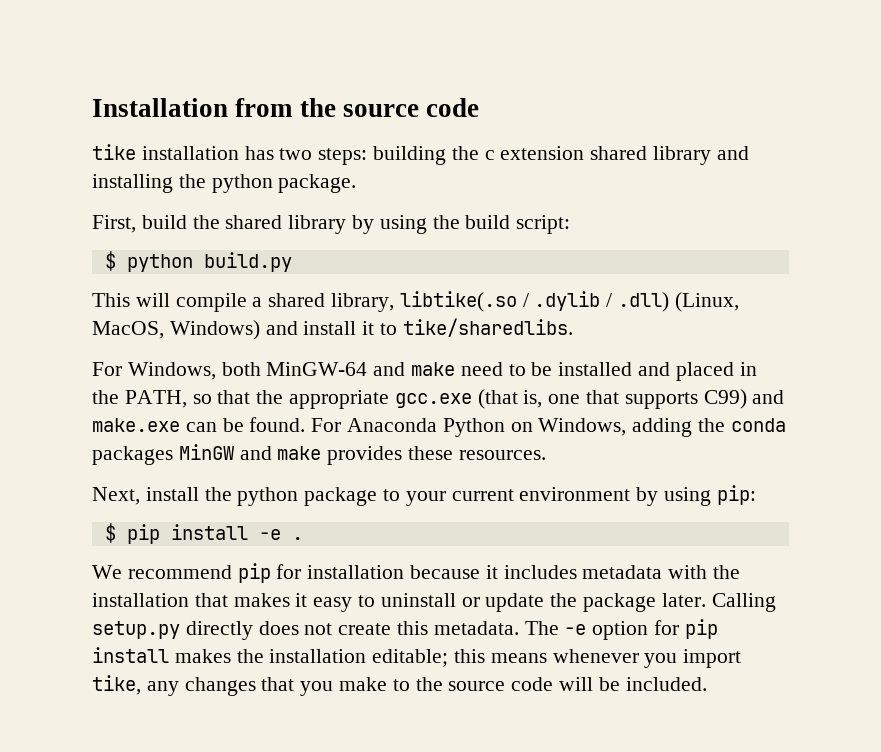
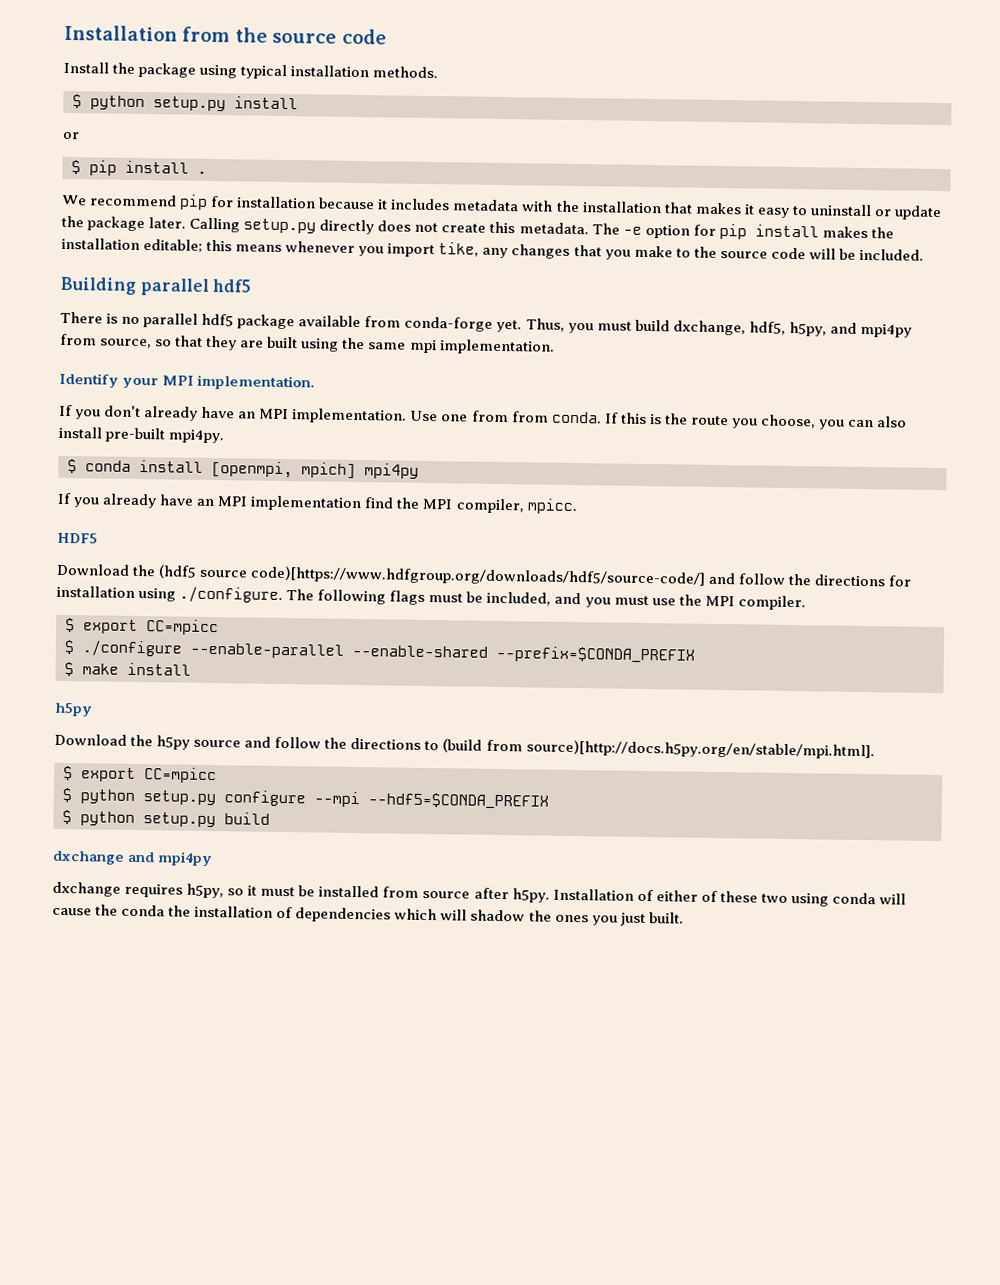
[92,144,749,165] [92,174,357,193] [92,215,571,234] [104,251,292,272] [92,291,739,312] [92,318,573,340] [92,362,757,381] [92,389,785,409] [92,417,786,437] [92,444,546,465] [92,485,756,506] tike installation has two steps: building the c extension shared library and installing the python package. // First, build the shared library by using the build script: // $ python build.py // This will compile a shared library, libtike(.so / .dylib / .dll) (Linux, MacOS, Windows) and install it to tike/sharedlibs. // For Windows, both MinGW-64 and make need to be installed and placed in the PATH, so that the appropriate gcc.exe (that is, one that supports C99) and make.exe can be found. For Anaconda Python on Windows, adding the conda packages MinGW and make provides these resources. // Next, install the python package to your current environment by using pip: -> [63,61,439,80] [72,94,298,112] [62,131,79,140] Install the package using typical installation methods. // $ python setup.py install // or
[258,529,281,540] -e -> (189, 167) none
(707, 684) none -> [60,276,252,296] [60,311,912,338] [60,333,555,355] [59,372,316,391] [59,404,908,430] [58,426,225,444] [67,459,419,479] [57,492,577,515] [57,532,98,544] [56,563,912,587] [56,585,806,611] [65,618,219,636] [64,640,695,664] [64,661,191,677] [54,702,93,717] [54,733,875,760] [63,765,217,784] [62,787,549,810] [62,809,270,828] [52,850,214,867] [52,881,906,907] [52,904,684,927] // Building parallel hdf5 // There is no parallel hdf5 package available from conda-forge yet. Thus, you must build dxchange, hdf5, h5py, and mpi4py from source, so that they are built using the same mpi implementation. // Identify your MPI implementation. // If you don't already have an MPI implementation. Use one from from conda. If this is the route you choose, you can also install pre-built mpi4py. // $ conda install [openmpi, mpich] mpi4py // If you already have an MPI implementation find the MPI compiler, mpicc. // HDF5 // Download the (hdf5 source code)[https://www.hdfgroup.org/downloads/hdf5/source-code/] and follow the directions for installation using ./configure. The following flags must be included, and you must use the MPI compiler. // $ export CC=mpicc // $ ./configure --enable-parallel --enable-shared --prefix=$CONDA_PREFIX // $ make install // h5py // Download the h5py source and follow the directions to (build from source)[http://docs.h5py.org/en/stable/mpi.html]. // $ export CC=mpicc // $ python setup.py configure --mpi --hdf5=$CONDA_PREFIX // $ python setup.py build // dxchange and mpi4py // dxchange requires h5py, so it must be installed from source after h5py. Installation of either of these two using conda will cause the conda the installation of dependencies which will shadow the ones you just built.

